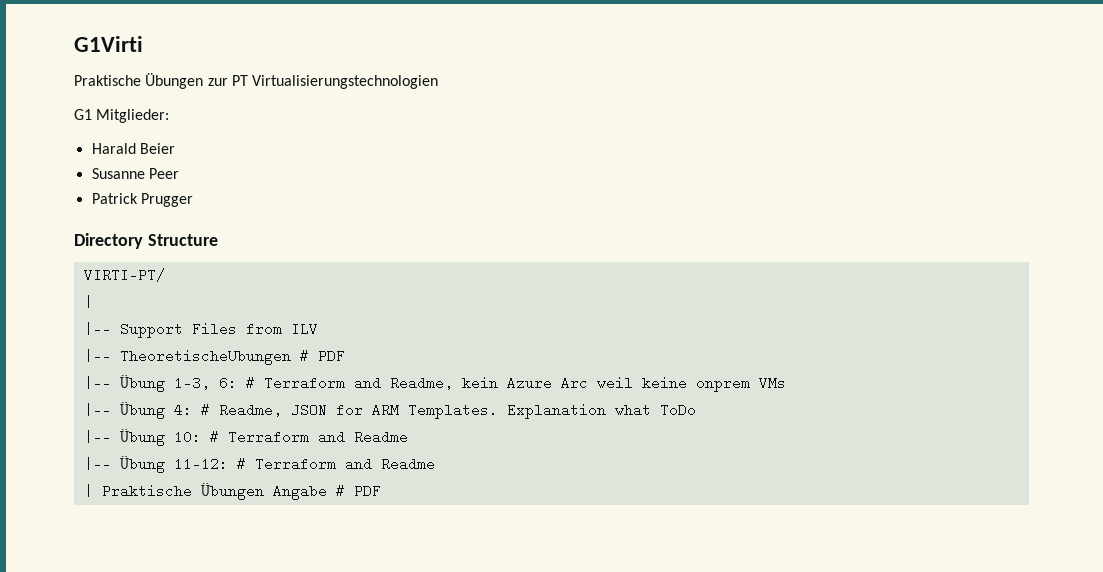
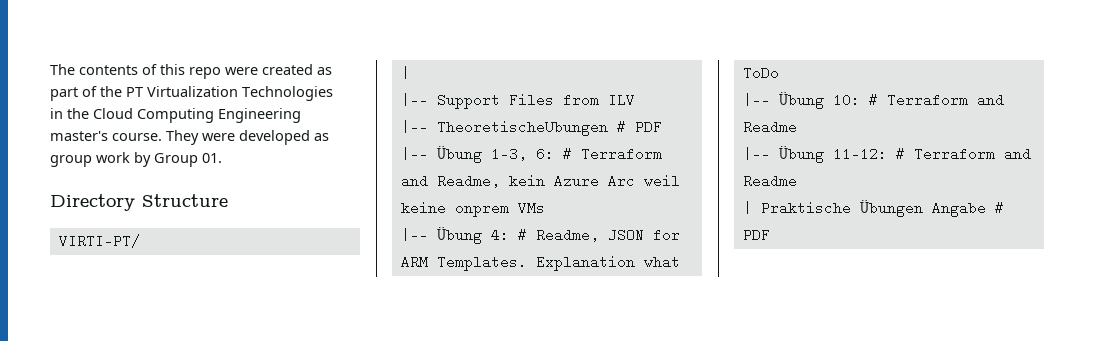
[74,36,143,52] [74,73,439,89] [74,109,170,123] [91,143,175,154] [91,168,179,179] [91,193,193,207] G1Virti // Praktische Übungen zur PT Virtualisierungstechnologien // G1 Mitglieder: // Harald Beier // Susanne Peer // Patrick Prugger -> [50,64,332,79] [50,86,333,101] [50,108,301,123] [50,130,329,145] [50,152,222,167] The contents of this repo were created as part of the PT Virtualization Technologies // in the Cloud Computing Engineering master's course. They were developed as group work by Group 01.

